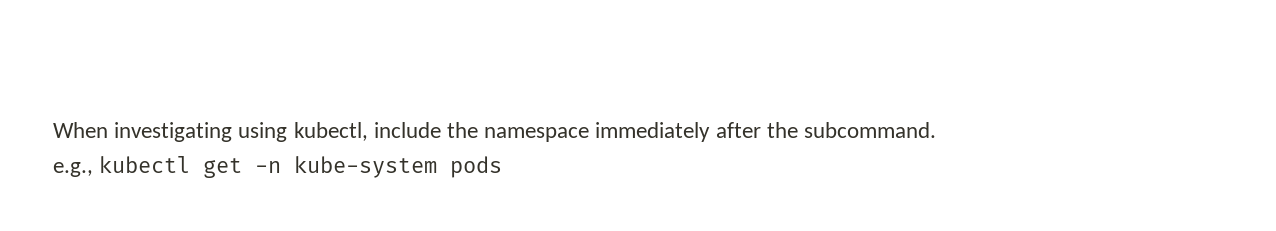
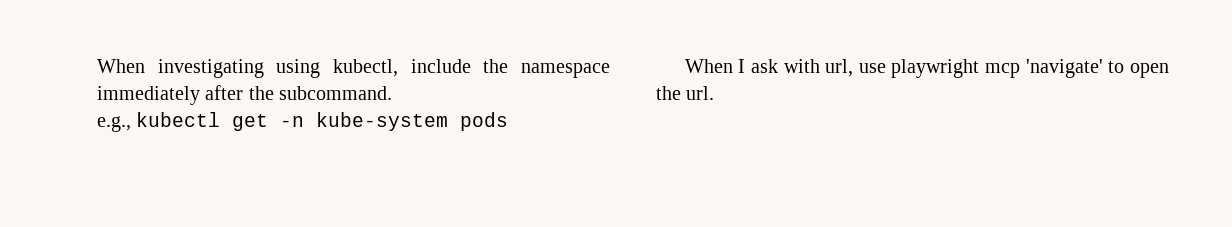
(503, 167) none -> [684,59,1169,78] [656,86,715,100] // When I ask with url, use playwright mcp 'navigate' to open the url.

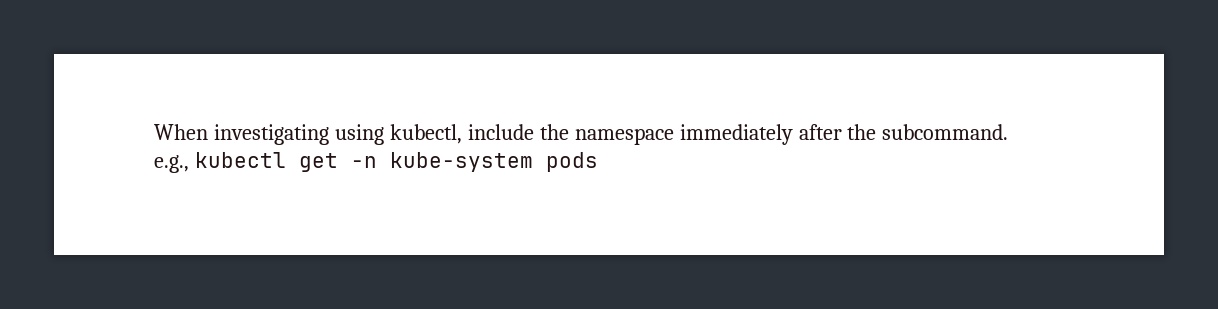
[684,59,1169,78] [656,86,715,100] // When I ask with url, use playwright mcp 'navigate' to open the url. -> (598, 162) none

